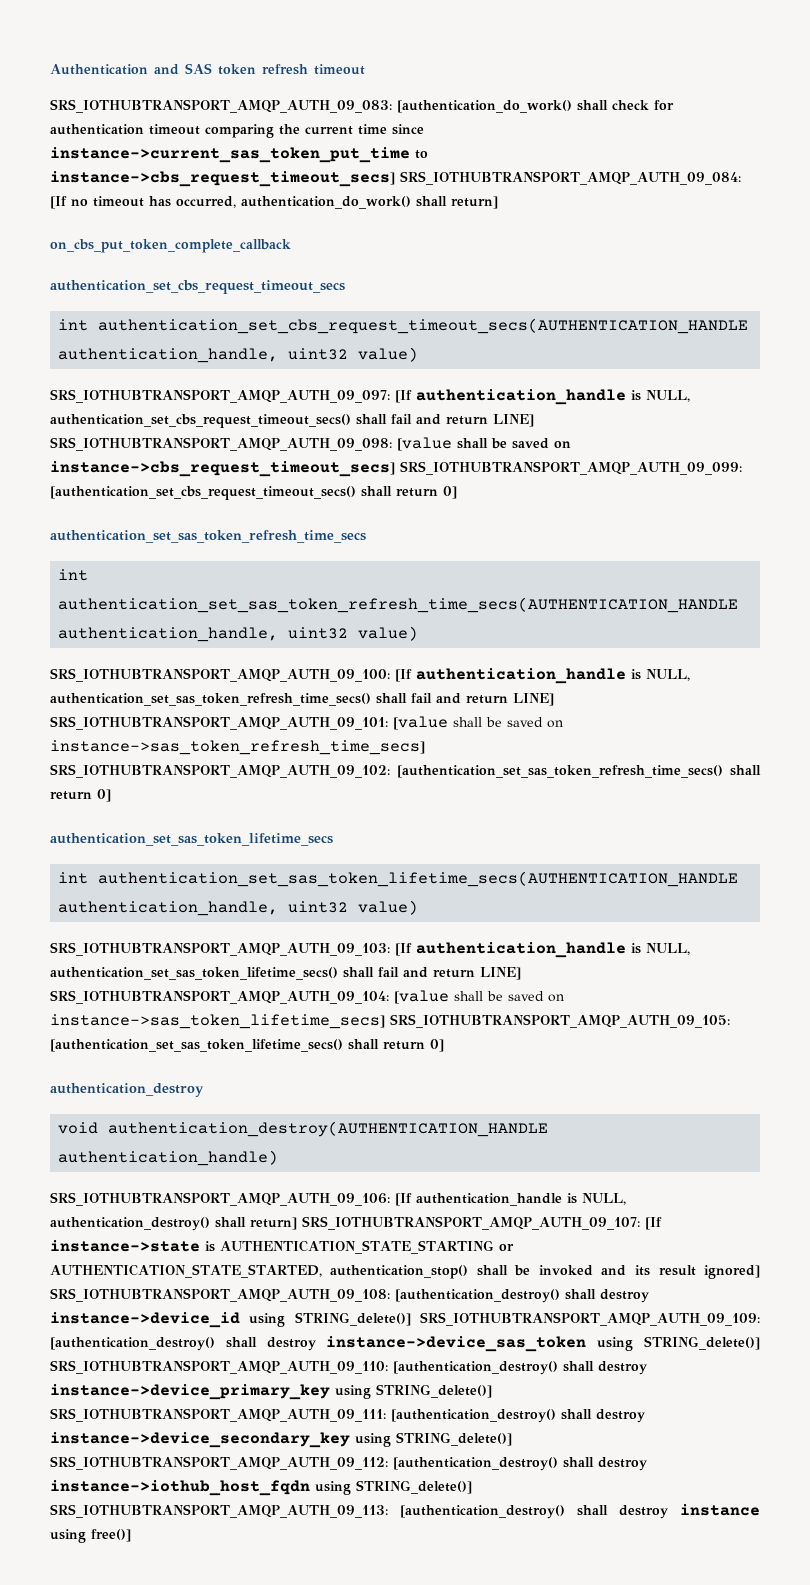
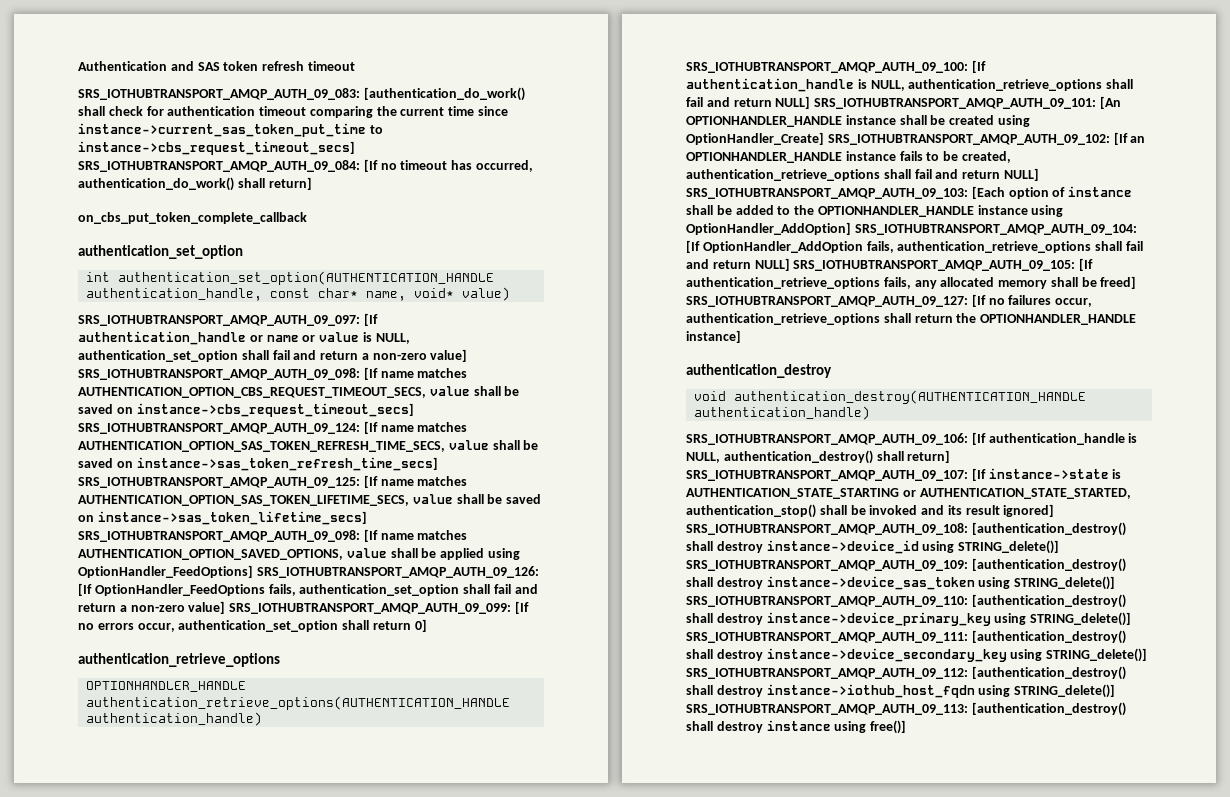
[50,280,345,294] [58,318,749,334] [58,348,349,363] authentication_set_cbs_request_timeout_secs // int authentication_set_cbs_request_timeout_secs(AUTHENTICATION_HANDLE authentication_handle, uint32 -> [78,245,243,259] [86,271,495,285] [86,288,455,301] authentication_set_option // int authentication_set_option(AUTHENTICATION_HANDLE authentication_handle, const char* name, void*
[631,390,690,402] [50,414,534,428] [50,437,452,451] is NULL, authentication_set_cbs_request_timeout_secs() shall fail and return LINE] SRS_IOTHUBTRANSPORT_AMQP_AUTH_09_098: [value -> [249,332,410,344] [78,349,468,362] [78,367,468,380] [78,386,470,398] or name or value is NULL, authentication_set_option shall fail and return a non-zero value] SRS_IOTHUBTRANSPORT_AMQP_AUTH_09_098: [If name matches AUTHENTICATION_OPTION_CBS_REQUEST_TIMEOUT_SECS, value
[400,461,742,475] [50,486,457,500] [50,530,366,543] [58,569,89,581] [58,597,739,613] [58,626,419,642] SRS_IOTHUBTRANSPORT_AMQP_AUTH_09_099: [authentication_set_cbs_request_timeout_secs() shall return 0] // authentication_set_sas_token_refresh_time_secs // int authentication_set_sas_token_refresh_time_secs(AUTHENTICATION_HANDLE authentication_handle, uint32 value) -> [78,421,468,434] [78,440,539,452] [78,457,438,471] [78,475,468,488] [78,494,542,506] [78,511,367,525] [78,529,468,542] [78,548,520,560] [78,565,539,578] [78,583,538,596] [78,601,529,614] [78,619,427,632] [78,653,280,667] [86,681,247,692] [86,696,511,710] [86,712,263,726] SRS_IOTHUBTRANSPORT_AMQP_AUTH_09_124: [If name matches AUTHENTICATION_OPTION_SAS_TOKEN_REFRESH_TIME_SECS, value shall be saved on instance->sas_token_refresh_time_secs] SRS_IOTHUBTRANSPORT_AMQP_AUTH_09_125: [If name matches AUTHENTICATION_OPTION_SAS_TOKEN_LIFETIME_SECS, value shall be saved on instance->sas_token_lifetime_secs] SRS_IOTHUBTRANSPORT_AMQP_AUTH_09_098: [If name matches AUTHENTICATION_OPTION_SAVED_OPTIONS, value shall be applied using OptionHandler_FeedOptions] SRS_IOTHUBTRANSPORT_AMQP_AUTH_09_126: [If OptionHandler_FeedOptions fails, authentication_set_option shall fail and return a non-zero value] SRS_IOTHUBTRANSPORT_AMQP_AUTH_09_099: [If no errors occur, authentication_set_option shall return 0] // authentication_retrieve_options // OPTIONHANDLER_HANDLE authentication_retrieve_options(AUTHENTICATION_HANDLE authentication_handle)
[50,693,554,706] [50,716,563,730] [50,740,425,755] [50,764,761,778] [50,789,111,802] [50,833,333,846] [58,871,739,887] [58,900,419,916] [50,942,690,958] [50,967,521,980] [50,990,564,1004] [50,1014,730,1029] [50,1039,444,1052] authentication_set_sas_token_refresh_time_secs() shall fail and return LINE] SRS_IOTHUBTRANSPORT_AMQP_AUTH_09_101: [value shall be saved on instance->sas_token_refresh_time_secs] SRS_IOTHUBTRANSPORT_AMQP_AUTH_09_102: [authentication_set_sas_token_refresh_time_secs() shall return 0] // authentication_set_sas_token_lifetime_secs // int authentication_set_sas_token_lifetime_secs(AUTHENTICATION_HANDLE authentication_handle, uint32 value) // SRS_IOTHUBTRANSPORT_AMQP_AUTH_09_103: [If authentication_handle is NULL, authentication_set_sas_token_lifetime_secs() shall fail and return LINE] SRS_IOTHUBTRANSPORT_AMQP_AUTH_09_104: [value shall be saved on instance->sas_token_lifetime_secs] SRS_IOTHUBTRANSPORT_AMQP_AUTH_09_105: [authentication_set_sas_token_lifetime_secs() shall return 0] -> [908,79,1134,91] [686,96,1121,109] [686,115,1030,127] [686,132,1146,145] [686,151,1011,163] [686,168,1039,181] [686,186,1133,199] [686,205,1064,217] [686,222,1137,235] [686,240,1143,253] [686,258,1094,271] [686,276,1137,289] [686,294,1093,307] [686,313,1137,325] [686,330,741,343] authentication_retrieve_options shall fail and return NULL] SRS_IOTHUBTRANSPORT_AMQP_AUTH_09_101: [An OPTIONHANDLER_HANDLE instance shall be created using OptionHandler_Create] SRS_IOTHUBTRANSPORT_AMQP_AUTH_09_102: [If an OPTIONHANDLER_HANDLE instance fails to be created, authentication_retrieve_options shall fail and return NULL] SRS_IOTHUBTRANSPORT_AMQP_AUTH_09_103: [Each option of instance shall be added to the OPTIONHANDLER_HANDLE instance using OptionHandler_AddOption] SRS_IOTHUBTRANSPORT_AMQP_AUTH_09_104: [If OptionHandler_AddOption fails, authentication_retrieve_options shall fail and return NULL] SRS_IOTHUBTRANSPORT_AMQP_AUTH_09_105: [If authentication_retrieve_options fails, any allocated memory shall be freed] SRS_IOTHUBTRANSPORT_AMQP_AUTH_09_127: [If no failures occur, authentication_retrieve_options shall return the OPTIONHANDLER_HANDLE instance]

